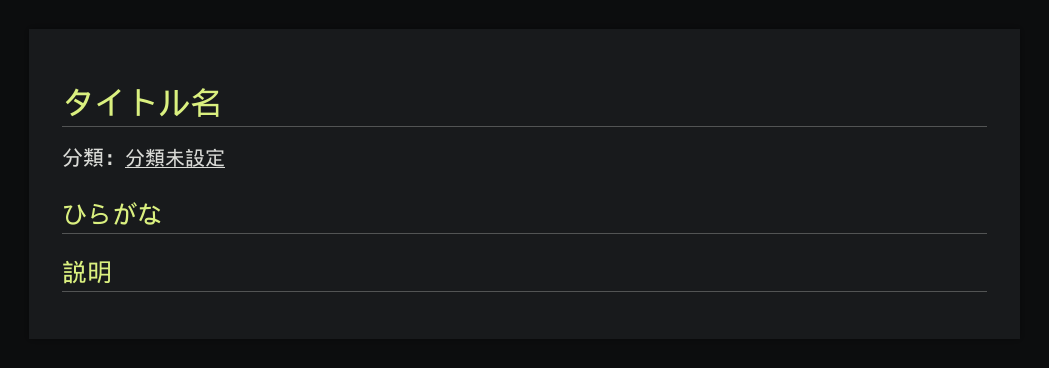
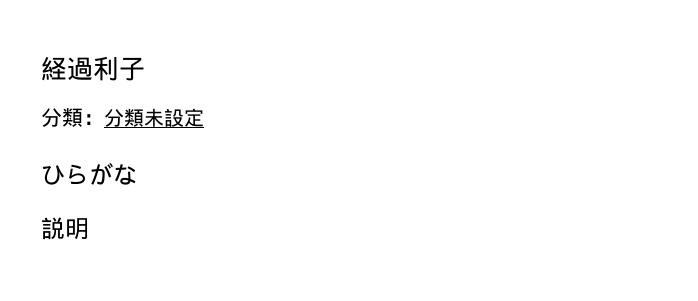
[62,88,222,117] タイトル名 -> [41,56,145,81] 経過利子

